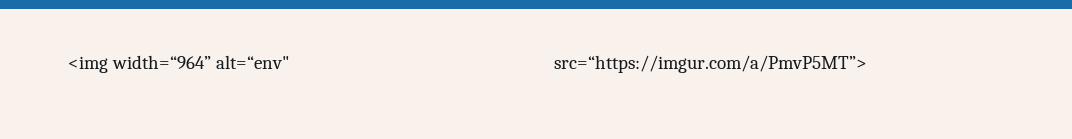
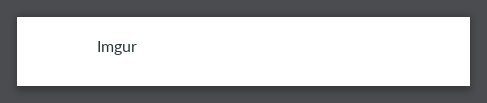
[68,55,867,73] <img width=“964” alt=“env" src=“https://imgur.com/a/PmvP5MT”> -> [97,41,137,55] Imgur

